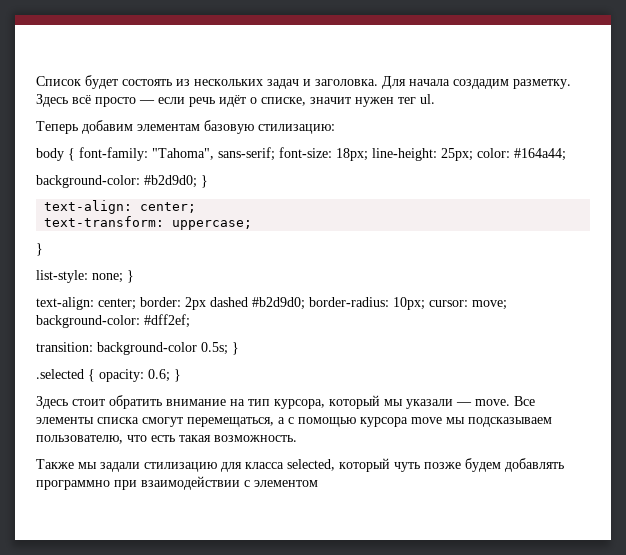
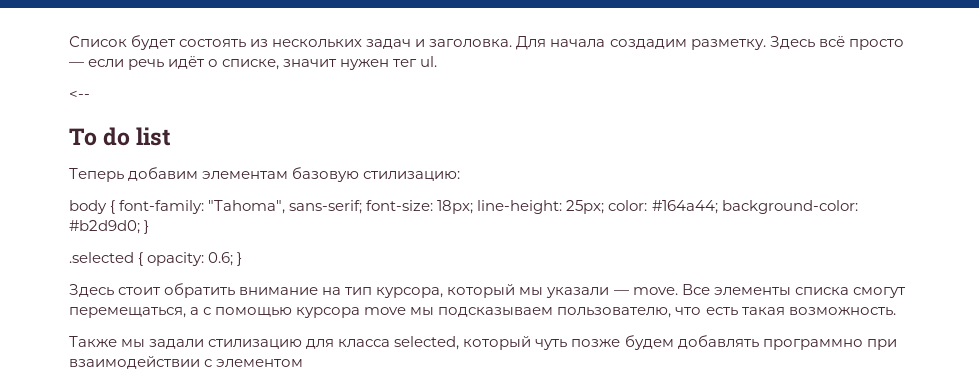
(435, 99) none -> [69,90,90,99] [69,127,172,146] // <-- // To do list
(566, 154) // -> (718, 207) none
[44,200,197,214] [44,216,253,230] [36,243,43,256] [36,270,134,283] [36,297,507,310] [36,314,190,328] [36,342,239,355] // text-align: center; // text-transform: uppercase; // } // list-style: none; } // text-align: center; border: 2px dashed #b2d9d0; border-radius: 10px; cursor: move; background-color: #dff2ef; // transition: background-color 0.5s; } -> (150, 227) none

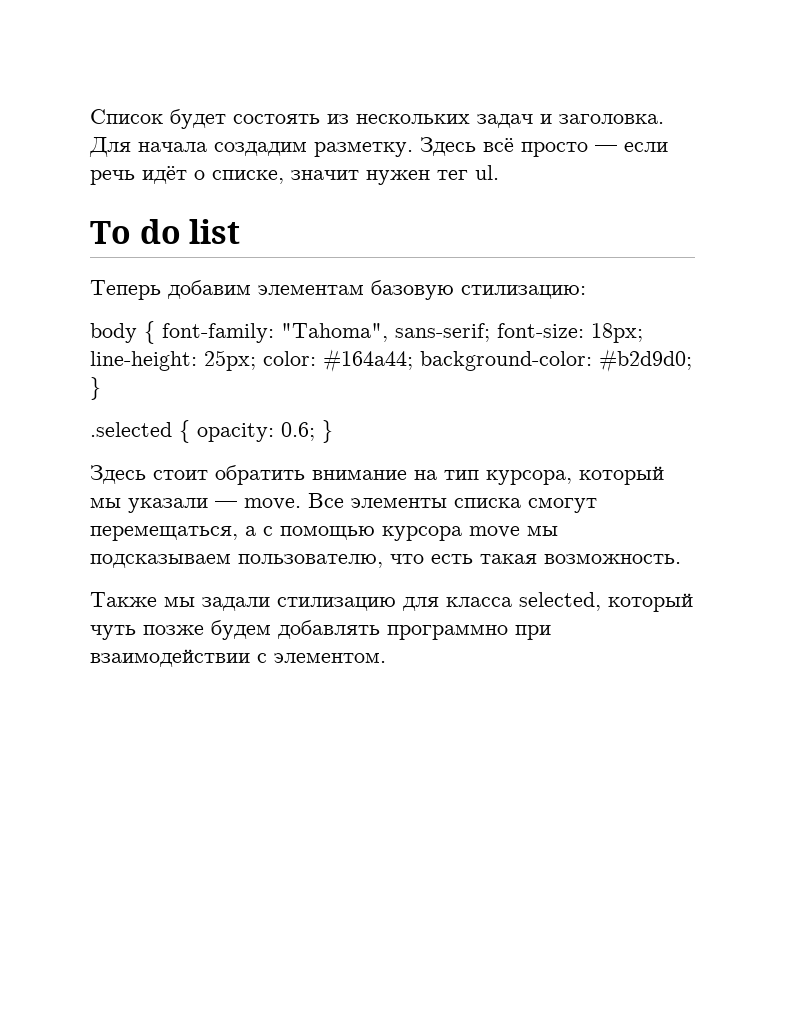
[69,90,90,99] // <-- -> (499, 172) none
[216,359,304,367] элементом -> [274,653,386,663] элементом.

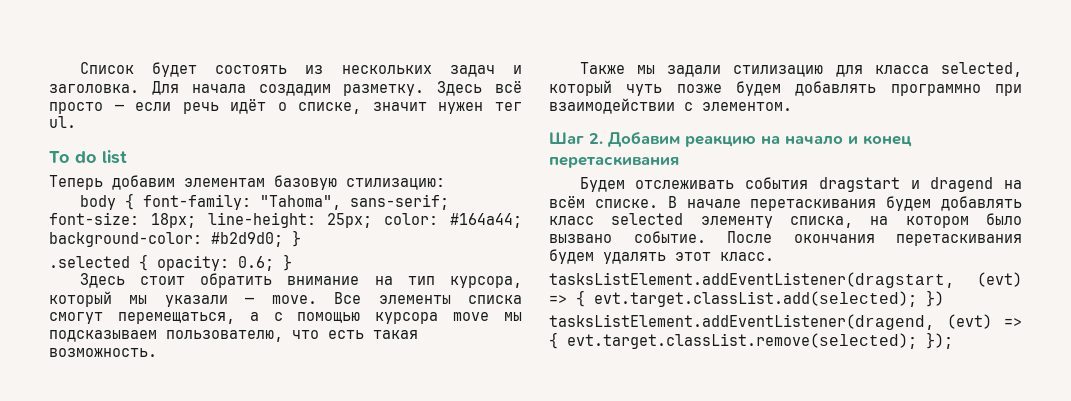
(386, 658) none -> [549,132,912,147] [549,156,679,168] [579,177,1022,192] [549,195,1022,211] [549,213,1022,228] [549,231,1022,246] [549,249,774,264] [549,272,1022,288] [549,290,944,307] [549,314,1022,330] [549,332,953,349] // Шаг 2. Добавим реакцию на начало и конец перетаскивания // Будем отслеживать события dragstart и dragend на всём списке. В начале перетаскивания будем добавлять класс selected элементу списка, на котором было вызвано событие. После окончания перетаскивания будем удалять этот класс. // tasksListElement.addEventListener(dragstart, (evt) => { evt.target.classList.add(selected); }) // tasksListElement.addEventListener(dragend, (evt) => { evt.target.classList.remove(selected); });

